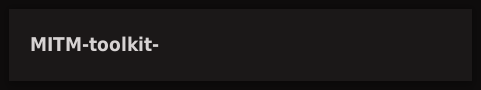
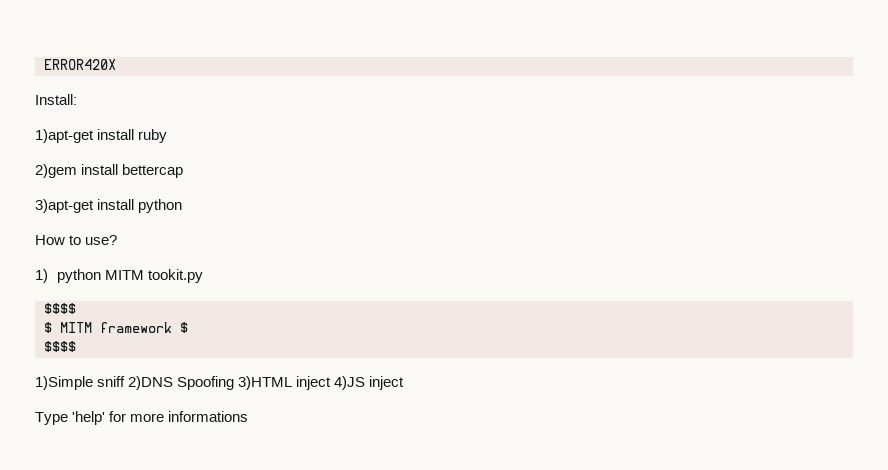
[30,36,159,52] MITM-toolkit- -> [44,59,116,70] [35,94,77,105] [35,129,168,143] [35,164,184,178] [35,199,183,213] [35,235,118,245] [35,269,204,283] [44,303,76,314] [44,322,188,333] [44,341,76,352] [35,376,405,390] [35,411,249,425] ERROR420X // Install: // 1)apt-get install ruby // 2)gem install bettercap // 3)apt-get install python // How to use? // 1) python MITM tookit.py // $$$$ // $ MITM framework $ // $$$$ // 1)Simple sniff 2)DNS Spoofing 3)HTML inject 4)JS inject // Type 'help' for more informations

